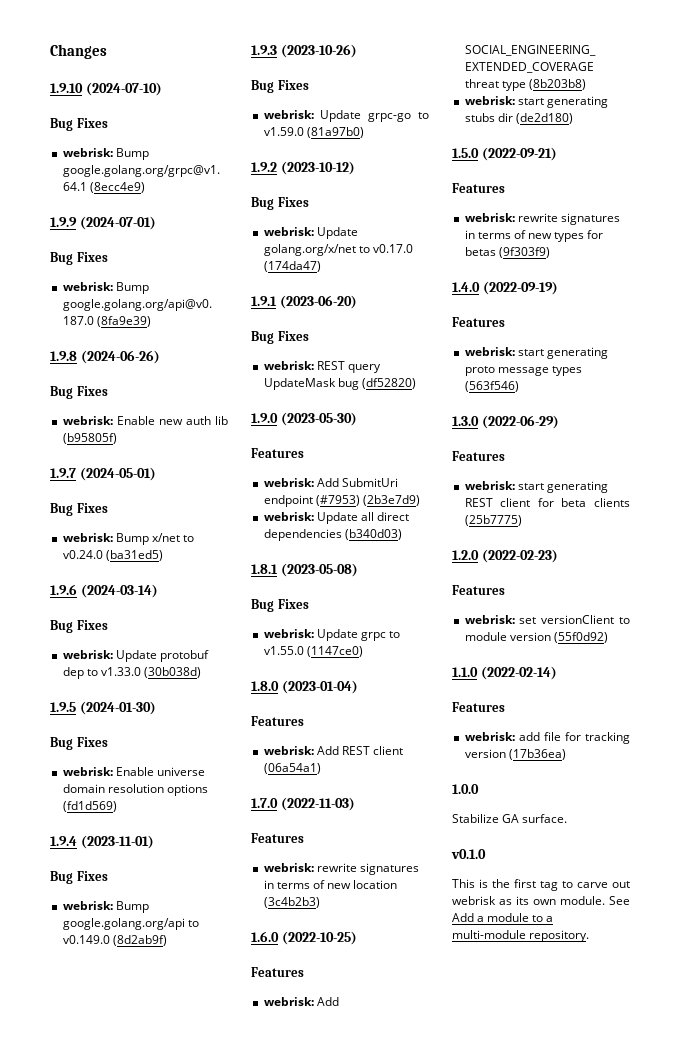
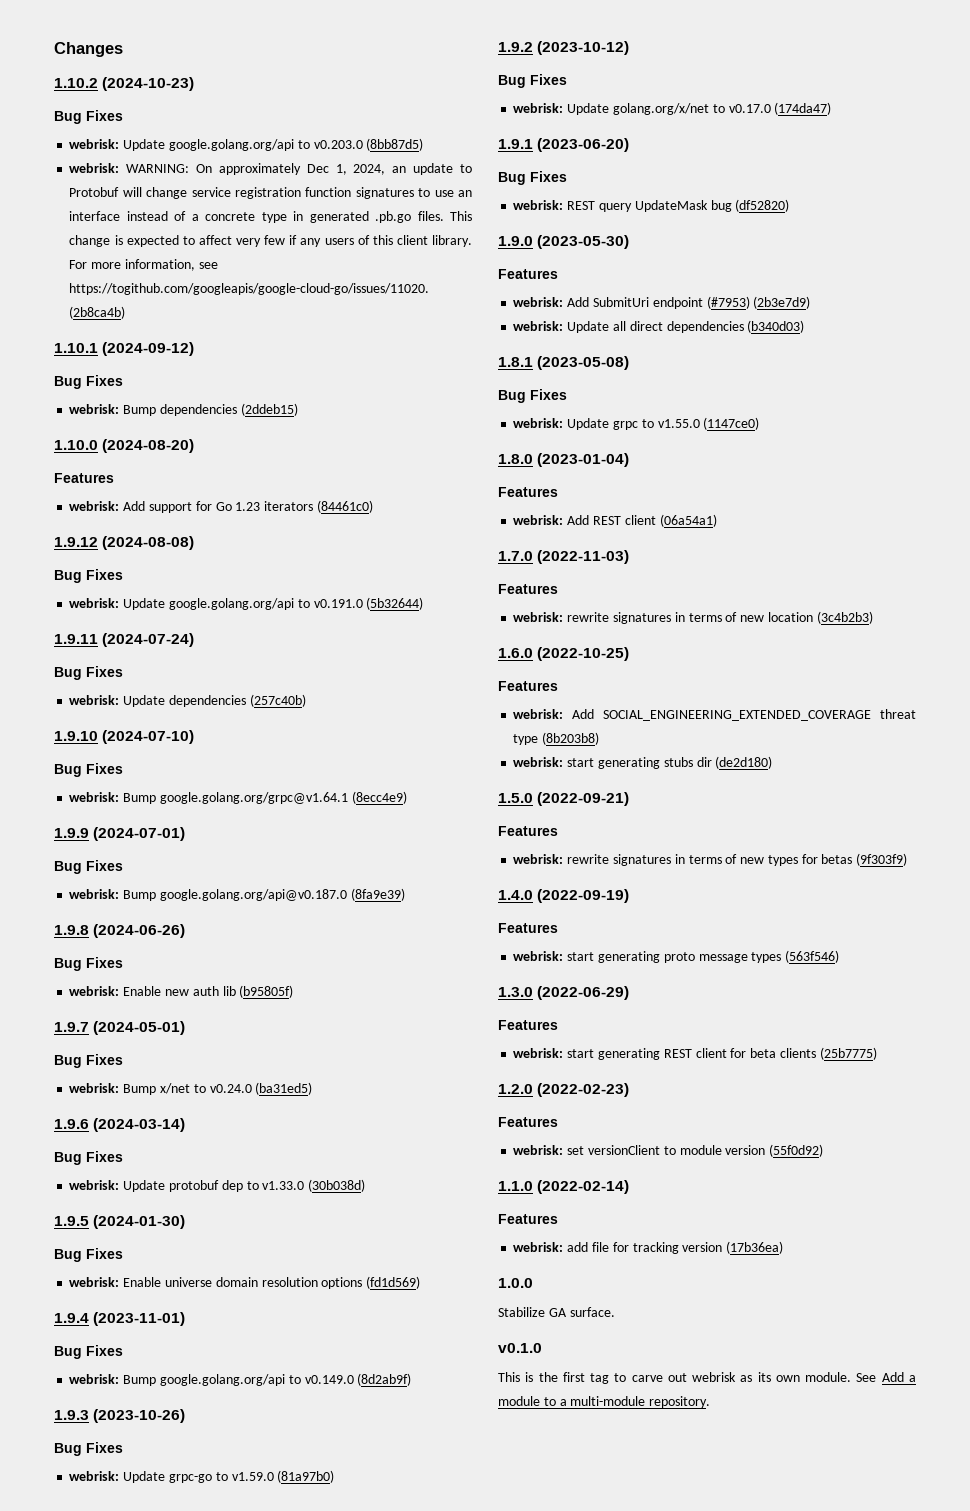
(107, 51) none -> [54,77,195,91] [54,110,123,124] [69,138,424,151] [69,163,472,175] [69,187,472,199] [69,211,472,223] [69,235,473,247] [69,259,218,271] [69,283,430,295] [69,306,126,319] [54,342,195,356] [54,375,123,389] [69,403,298,416] [54,439,195,453] [54,473,114,483] [69,500,373,513] [54,536,195,550] [54,569,123,583] [69,597,424,610] [54,633,195,647] [54,666,123,680] [69,694,306,707] // 1.10.2 (2024-10-23) // Bug Fixes // webrisk: Update google.golang.org/api to v0.203.0 (8bb87d5) // webrisk: WARNING: On approximately Dec 1, 2024, an update to Protobuf will change service registration function signatures to use an interface instead of a concrete type in generated .pb.go files. This change is expected to affect very few if any users of this client library. For more information, see https://togithub.com/googleapis/google-cloud-go/issues/11020. (2b8ca4b) // 1.10.1 (2024-09-12) // Bug Fixes // webrisk: Bump dependencies (2ddeb15) // 1.10.0 (2024-08-20) // Features // webrisk: Add support for Go 1.23 iterators (84461c0) // 1.9.12 (2024-08-08) // Bug Fixes // webrisk: Update google.golang.org/api to v0.191.0 (5b32644) // 1.9.11 (2024-07-24) // Bug Fixes // webrisk: Update dependencies (257c40b)

